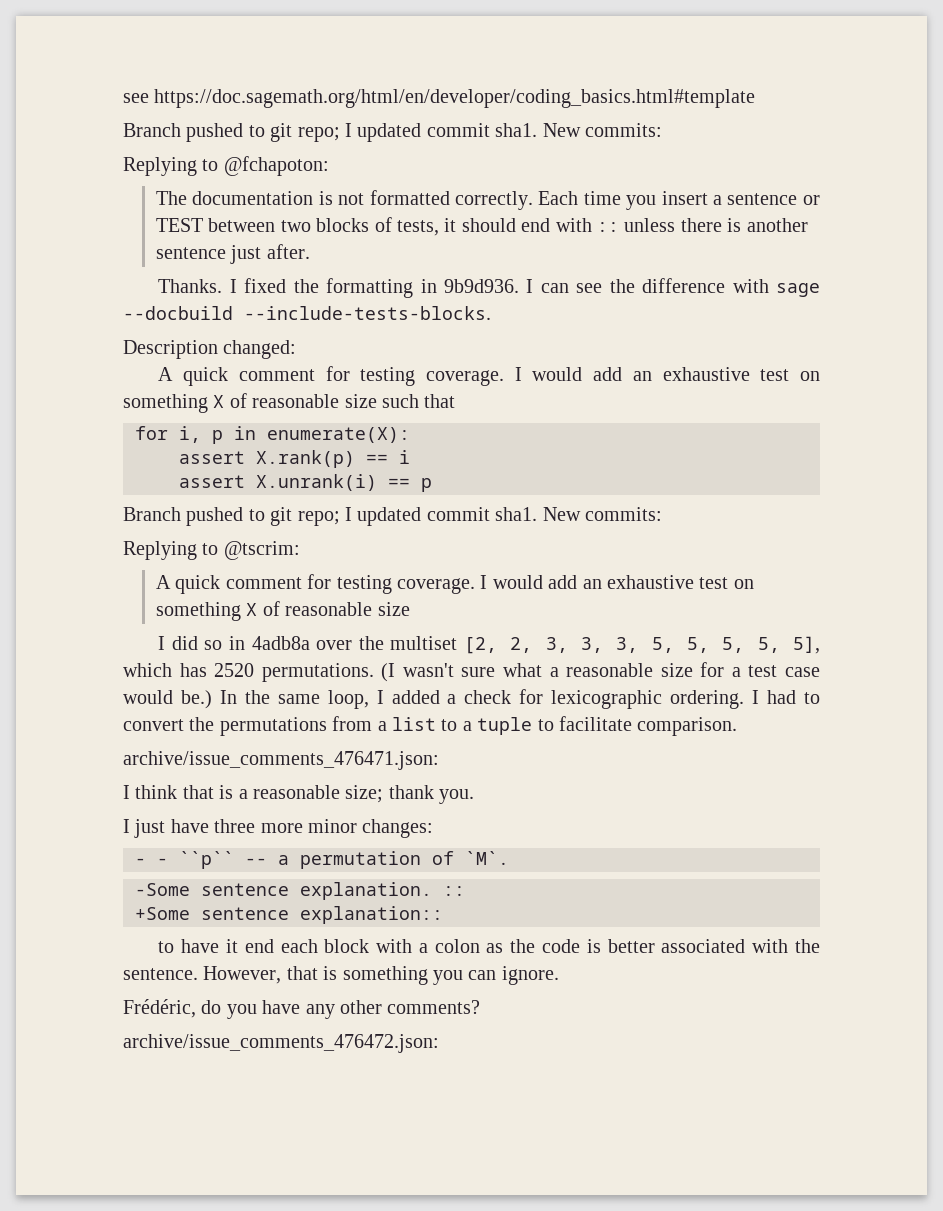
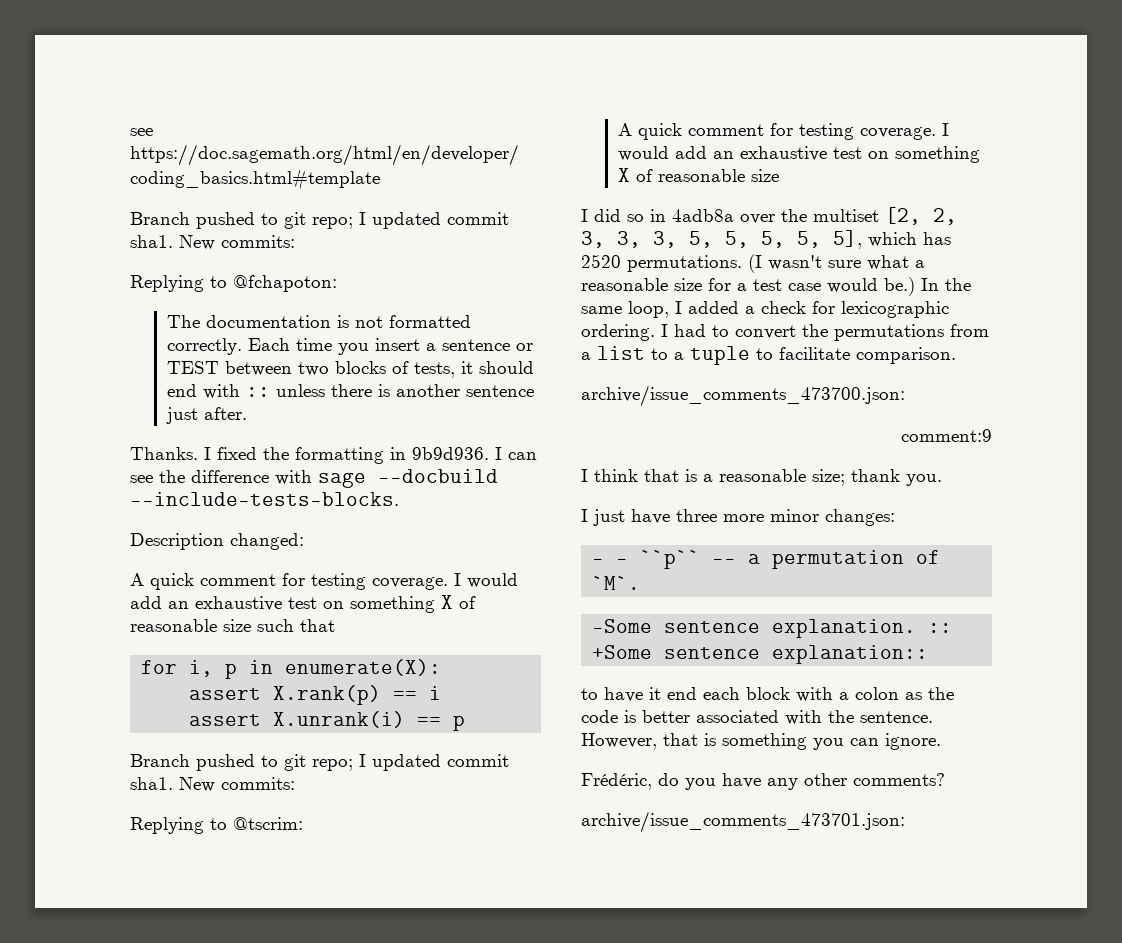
[123,751,439,770] archive/issue_comments_476471.json: -> [581,385,905,407] [901,429,992,442] archive/issue_comments_473700.json: // comment:9
[123,1034,439,1053] archive/issue_comments_476472.json: -> [581,811,905,833] archive/issue_comments_473701.json:

